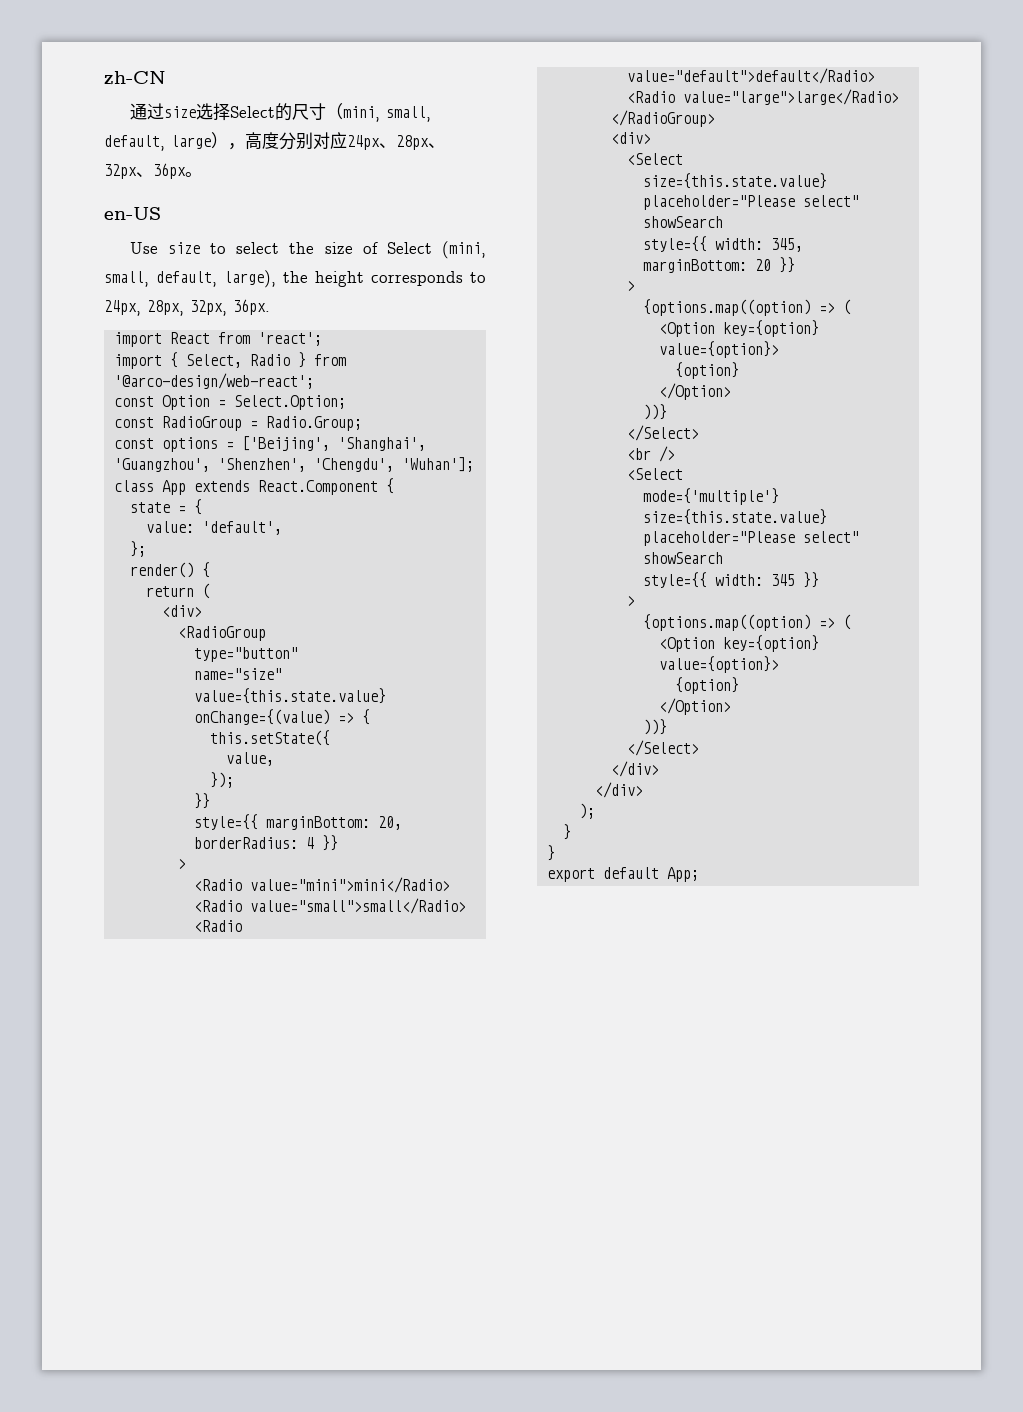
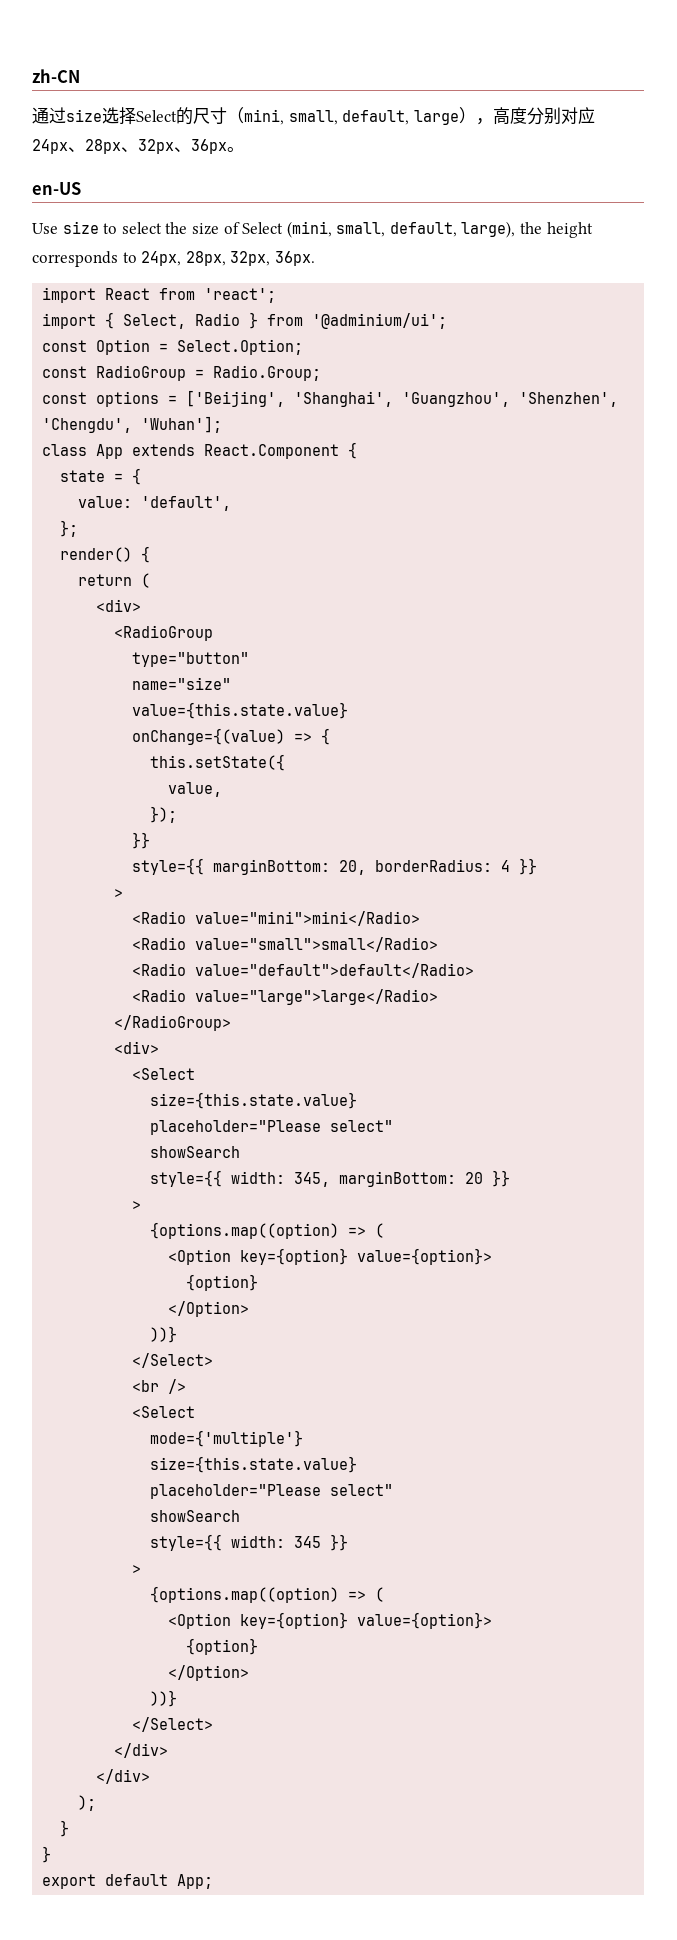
[114,373,315,389] '@arco-design/web-react'; -> [312,313,448,329] '@adminium/ui';

